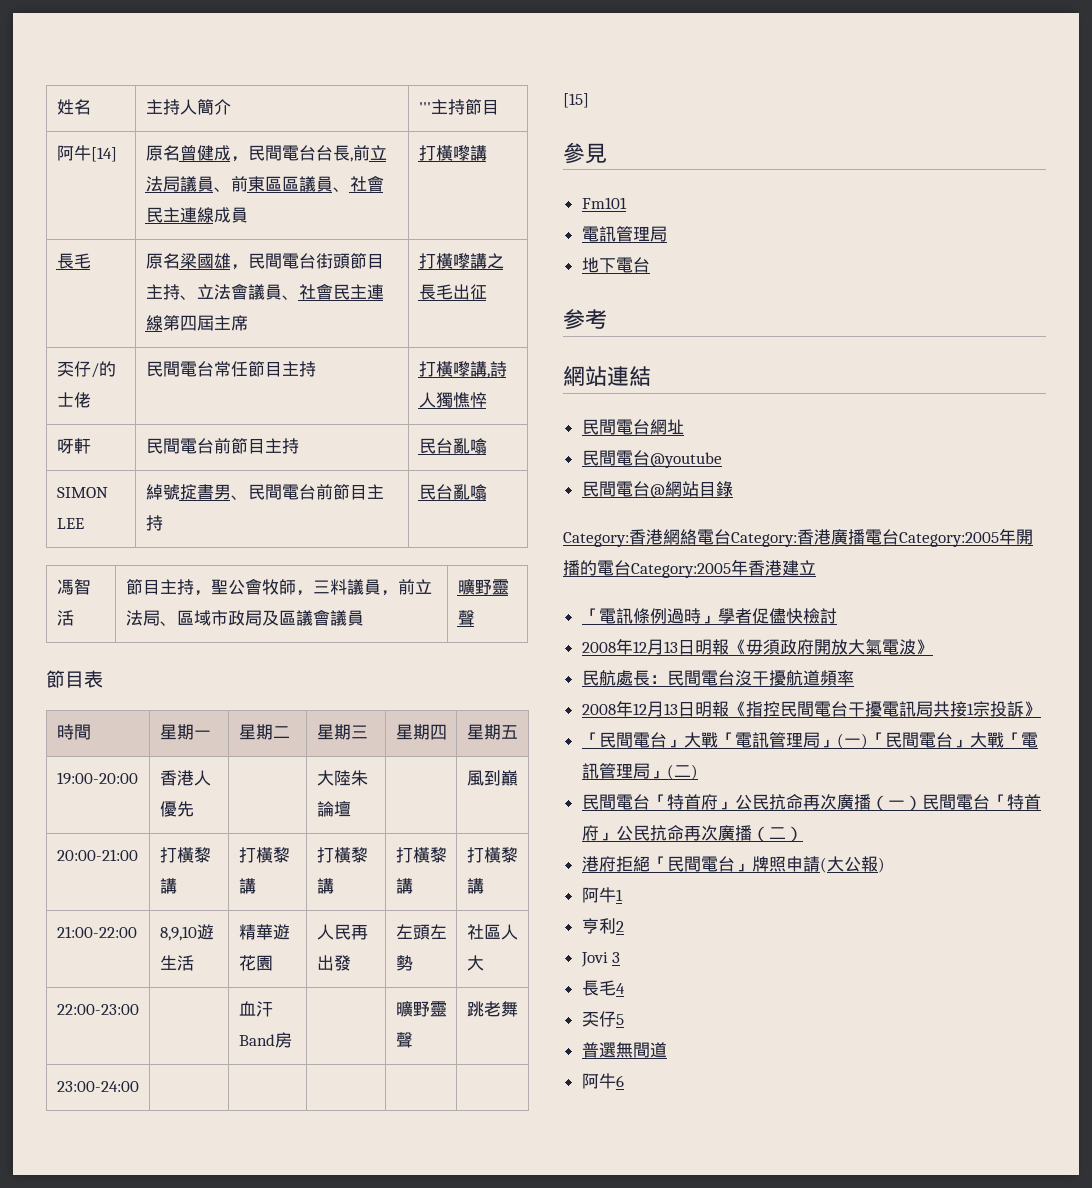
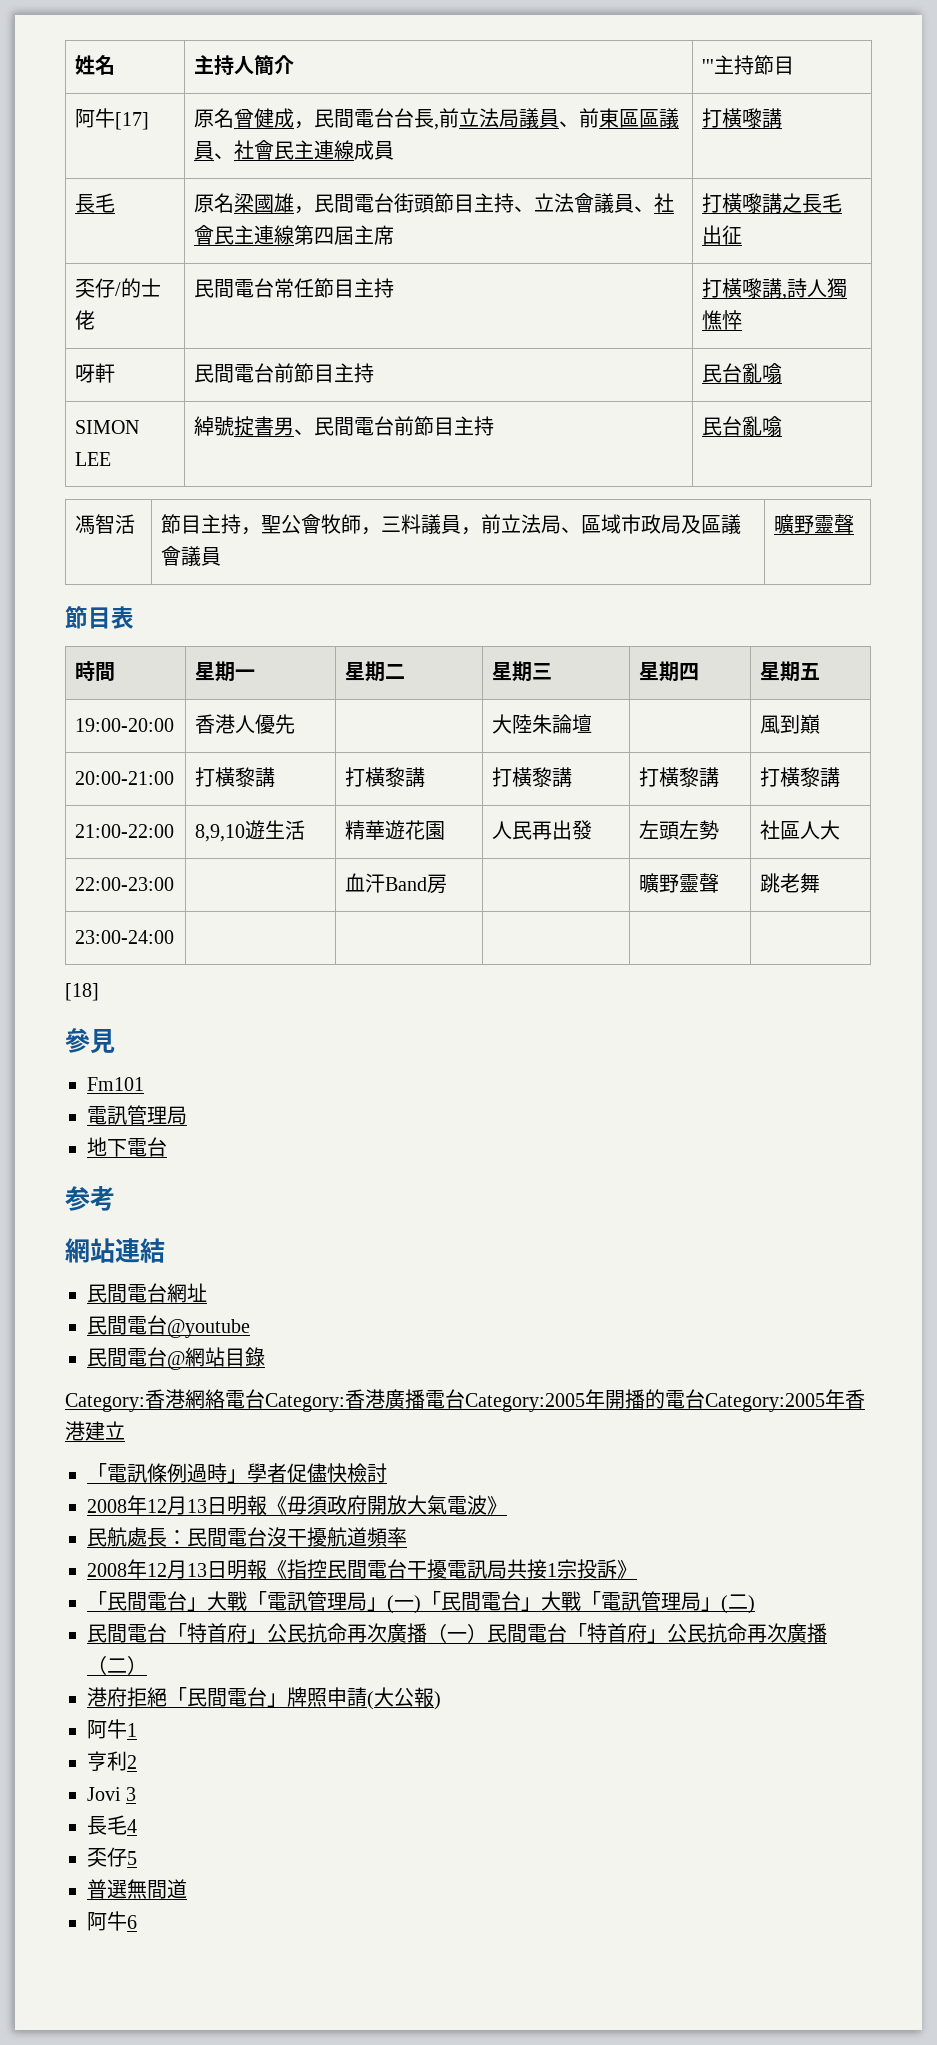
[90,147,117,162] [14] -> [115,112,150,130] [17]
[563,93,589,108] [15] -> [65,983,99,1001] [18]

